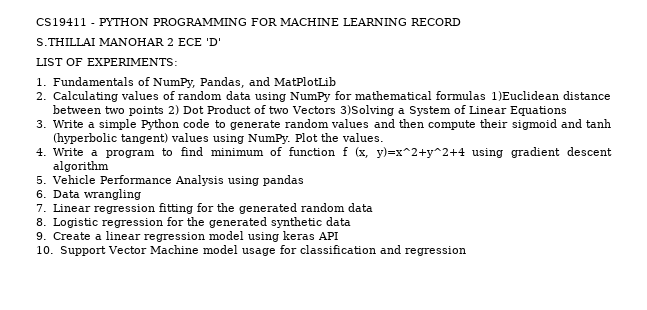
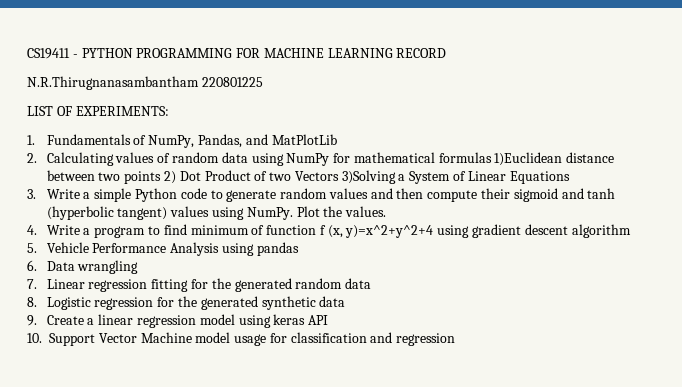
[36,38,221,46] S.THILLAI MANOHAR 2 ECE 'D' -> [27,76,263,90] N.R.Thirugnanasambantham 220801225

